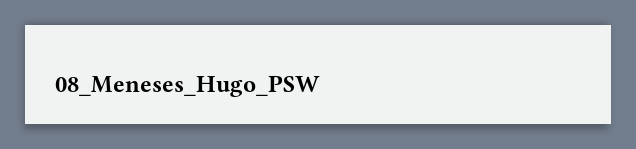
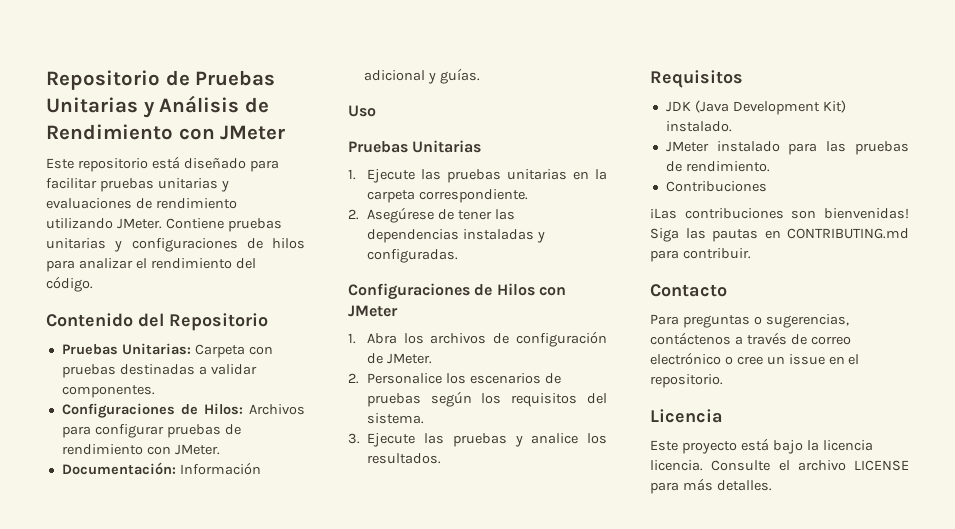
[55,75,320,97] 08_Meneses_Hugo_PSW -> [46,70,276,90] [46,95,269,118] [46,124,286,140] [46,156,279,172] [46,178,229,192] [46,198,237,209] [46,218,282,232] [46,238,305,252] [46,258,256,272] [46,276,93,292] [46,313,268,331] [61,343,273,358] [61,364,257,378] [61,385,155,398] [61,403,305,418] [61,424,241,438] [61,444,220,455] [61,462,261,475] [363,68,480,84] [348,105,376,117] [348,140,482,153] [348,169,607,183] [366,189,528,203] [348,207,515,223] [366,229,545,243] [366,249,458,263] [348,283,566,300] [348,305,398,317] [348,331,607,347] [366,353,432,364] [348,373,561,384] [366,391,607,407] [366,413,424,424] [348,433,607,447] [367,453,442,464] [650,70,743,88] [665,100,846,115] [665,121,732,132] [665,141,909,155] [665,161,770,172] [665,181,767,192] [650,208,909,219] [650,228,909,242] [650,248,751,262] [650,284,727,297] [650,314,849,328] [650,332,851,345] [650,352,860,365] [650,374,723,388] [650,409,723,423] [650,438,873,454] [650,460,909,471] [650,478,772,494] Repositorio de Pruebas Unitarias y Análisis de Rendimiento con JMeter // Este repositorio está diseñado para facilitar pruebas unitarias y evaluaciones de rendimiento utilizando JMeter. Contiene pruebas unitarias y configuraciones de hilos para analizar el rendimiento del código. // Contenido del Repositorio // Pruebas Unitarias: Carpeta con pruebas destinadas a validar componentes. // Configuraciones de Hilos: Archivos para configurar pruebas de rendimiento con JMeter. // Documentación: Información adicional y guías. // Uso // Pruebas Unitarias // 1. Ejecute las pruebas unitarias en la carpeta correspondiente. // 2. Asegúrese de tener las dependencias instaladas y configuradas. // Configuraciones de Hilos con JMeter // 1. Abra los archivos de configuración de JMeter. // 2. Personalice los escenarios de pruebas según los requisitos del sistema. // 3. Ejecute las pruebas y analice los resultados. // Requisitos // JDK (Java Development Kit) instalado. // JMeter instalado para las pruebas de rendimiento. // Contribuciones // ¡Las contribuciones son bienvenidas! Siga las pautas en CONTRIBUTING.md para contribuir. // Contacto // Para preguntas o sugerencias, contáctenos a través de correo electrónico o cree un issue en el repositorio. // Licencia // Este proyecto está bajo la licencia licencia. Consulte el archivo LICENSE para más detalles.

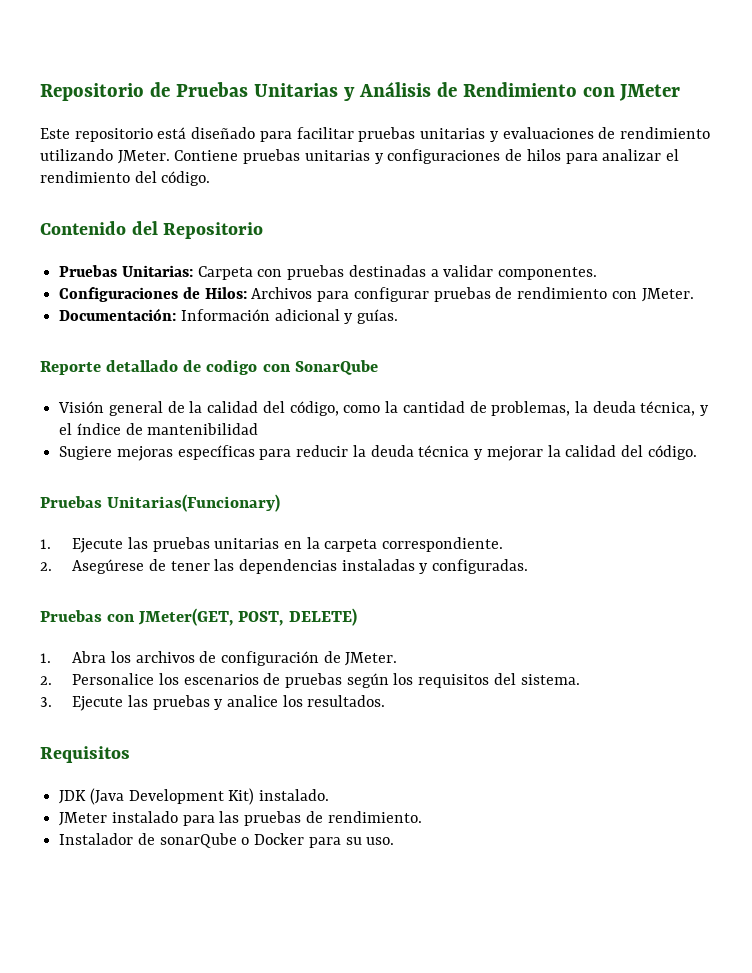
[348,105,376,117] [348,140,482,153] Uso // Pruebas Unitarias -> [40,360,378,375] [58,401,710,416] [59,423,259,435] [59,445,697,461] [40,494,281,512] Reporte detallado de codigo con SonarQube // Visión general de la calidad del código, como la cantidad de problemas, la deuda técnica, y el índice de mantenibilidad // Sugiere mejoras específicas para reducir la deuda técnica y mejorar la calidad del código. // Pruebas Unitarias(Funcionary)
[348,283,566,300] [348,305,398,317] Configuraciones de Hilos con JMeter -> [40,608,357,626] Pruebas con JMeter(GET, POST, DELETE)
[665,181,767,192] [650,208,909,219] [650,228,909,242] [650,248,751,262] [650,284,727,297] [650,314,849,328] [650,332,851,345] [650,352,860,365] [650,374,723,388] [650,409,723,423] [650,438,873,454] [650,460,909,471] [650,478,772,494] Contribuciones // ¡Las contribuciones son bienvenidas! Siga las pautas en CONTRIBUTING.md para contribuir. // Contacto // Para preguntas o sugerencias, contáctenos a través de correo electrónico o cree un issue en el repositorio. // Licencia // Este proyecto está bajo la licencia licencia. Consulte el archivo LICENSE para más detalles. -> [59,833,395,848] Instalador de sonarQube o Docker para su uso.

